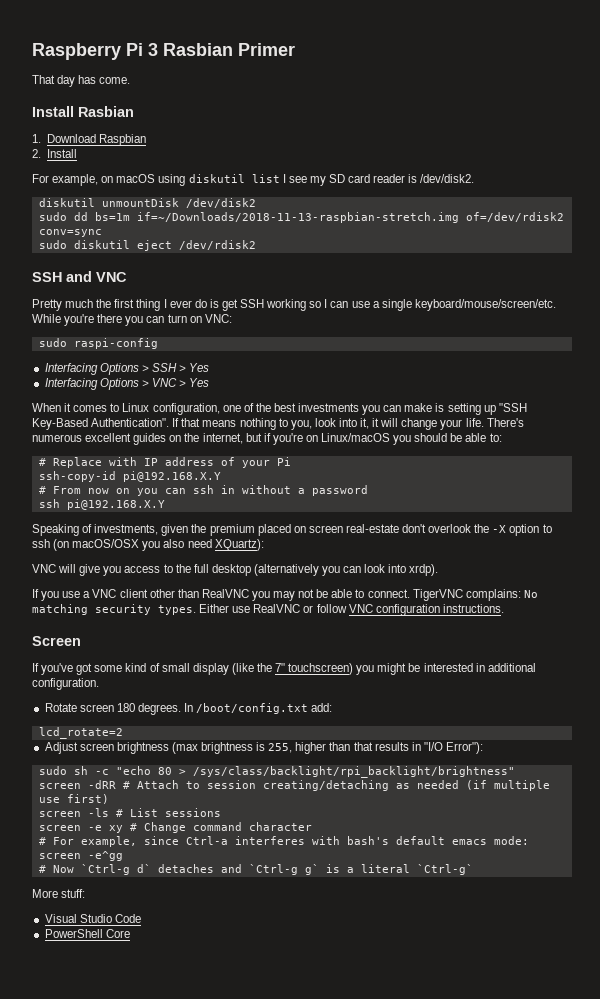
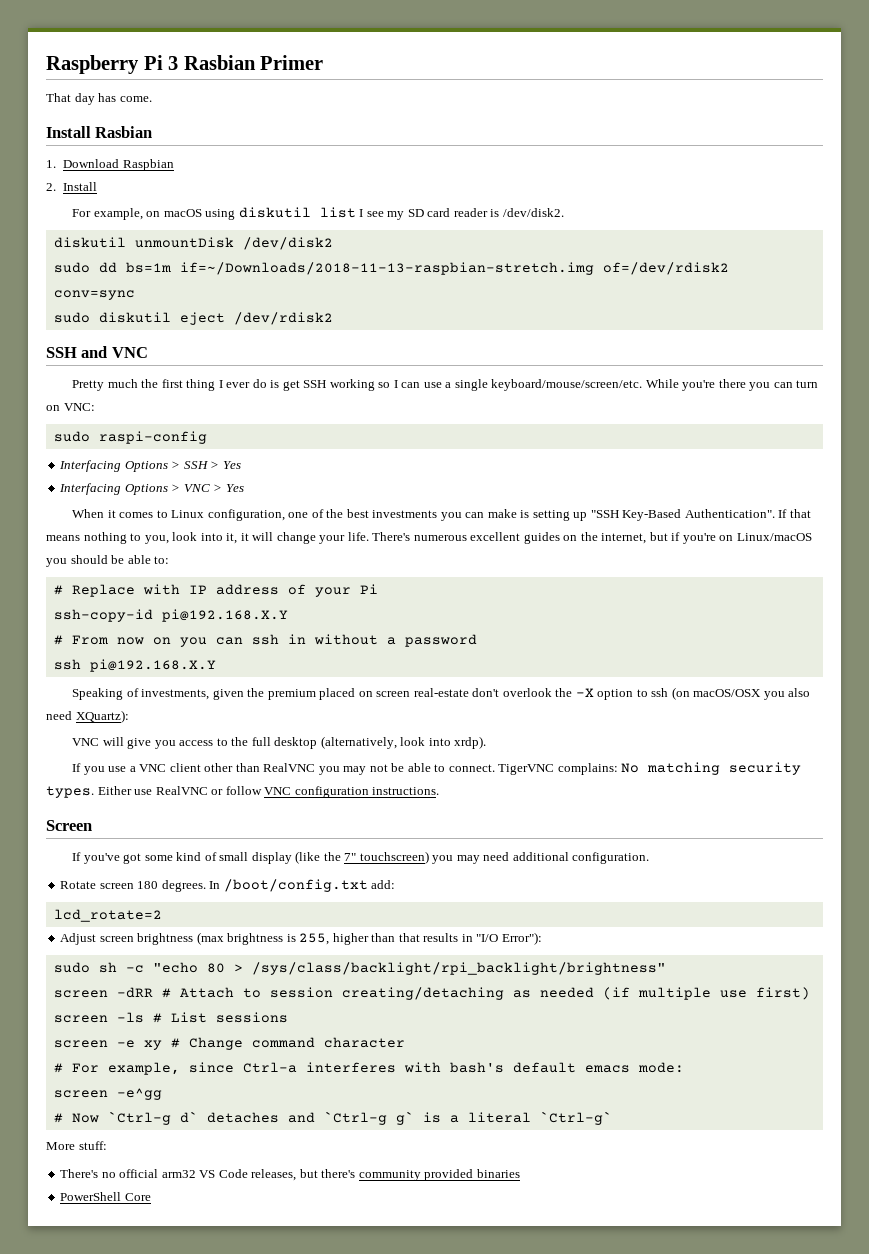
[253,564,362,576] (alternatively you can -> [320,736,397,749] (alternatively,
[377,663,485,675] might be interested in -> [456,852,510,864] may need
[44,914,141,923] Visual Studio Code -> [60,1169,520,1181] There's no official arm32 VS Code releases, but there's community provided binaries

